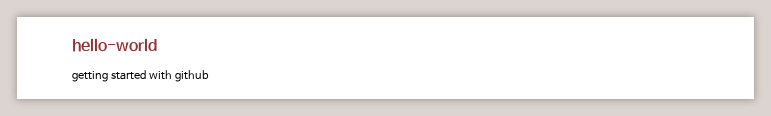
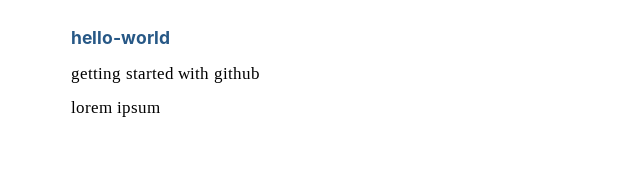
(209, 76) none -> [71,101,160,117] // lorem ipsum

